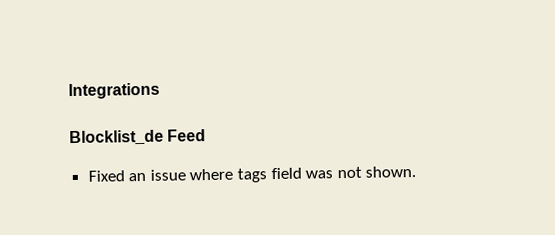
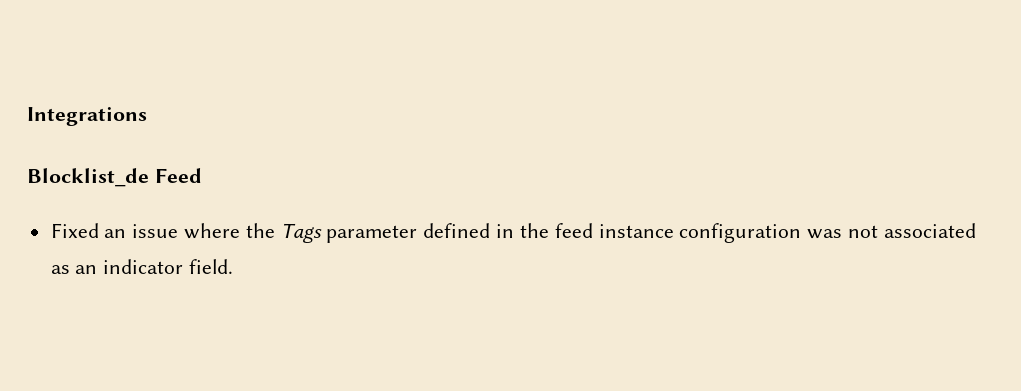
[237,165,417,183] tags field was not shown. -> [245,223,976,243] [50,259,234,274] the Tags parameter defined in the feed instance configuration was not associated as an indicator field.

